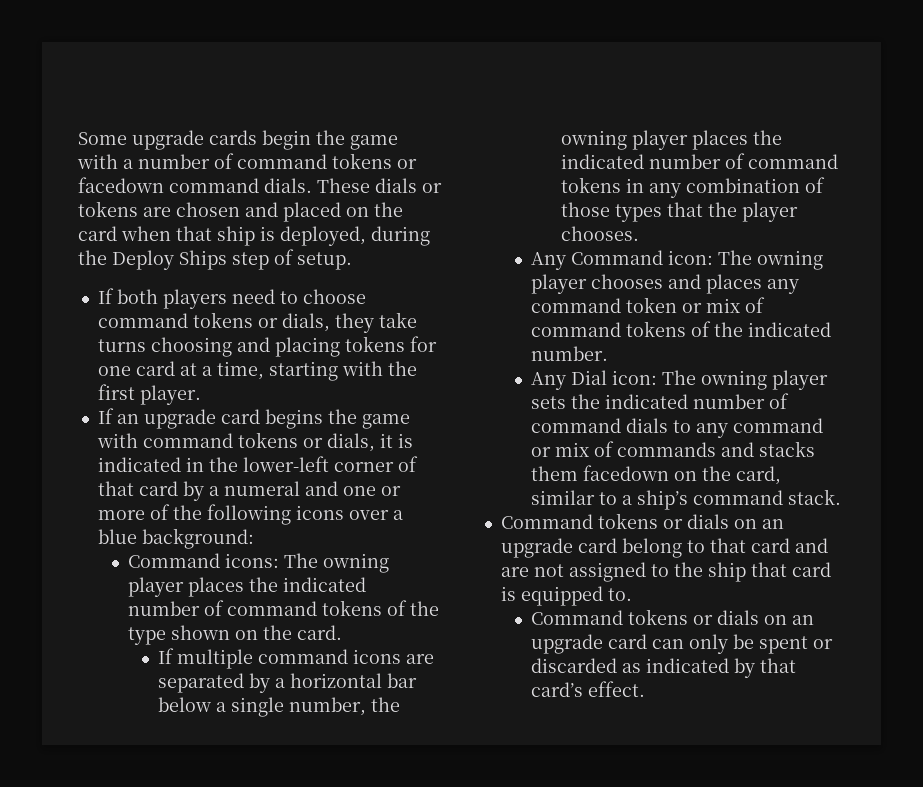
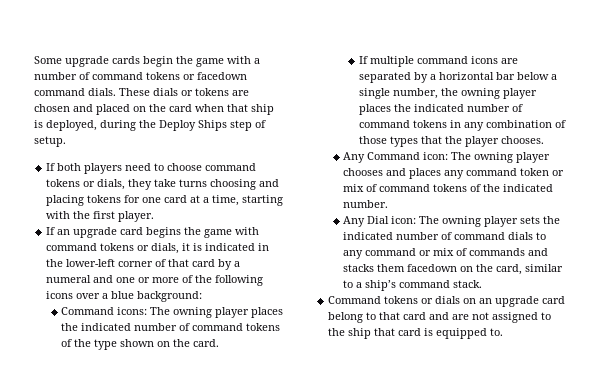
[531,609,815,625] [531,634,834,654] [531,658,797,678] [531,681,646,697] // Command tokens or dials on an upgrade card can only be spent or discarded as indicated by that card’s effect. -> (504, 332) none

